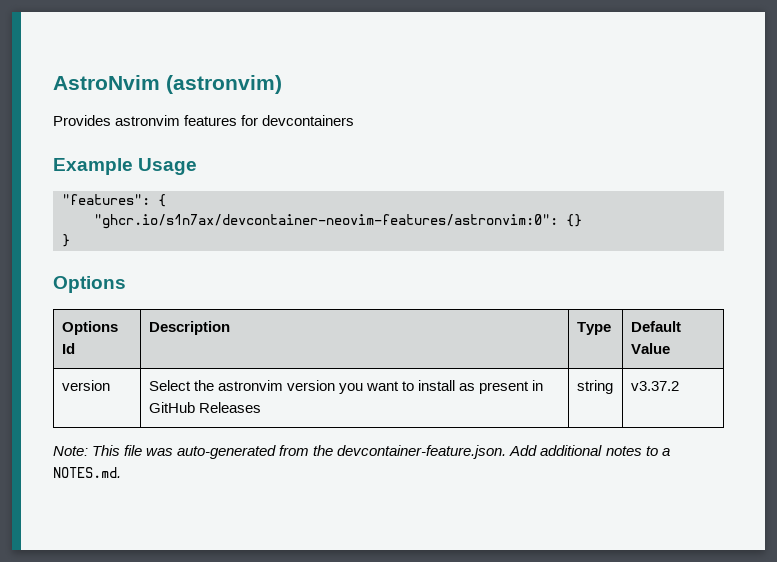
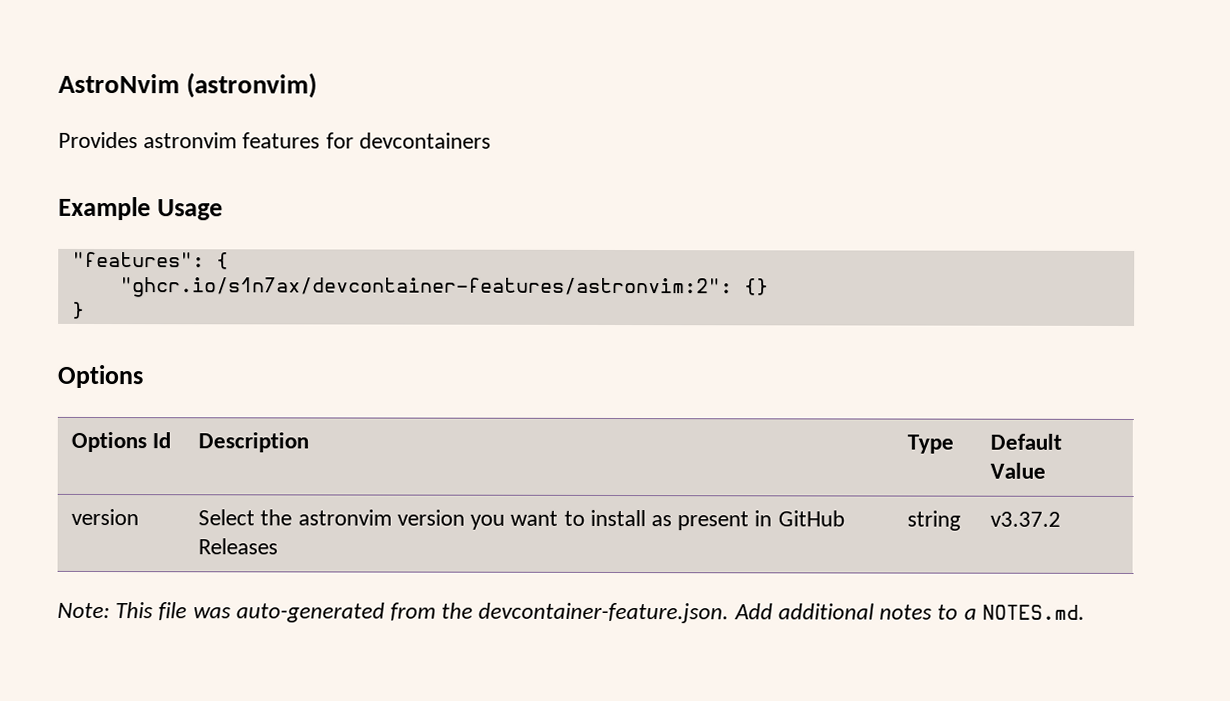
[94,214,558,229] "ghcr.io/s1n7ax/devcontainer-neovim-features/astronvim:0": -> [119,277,733,299] "ghcr.io/s1n7ax/devcontainer-features/astronvim:2":

